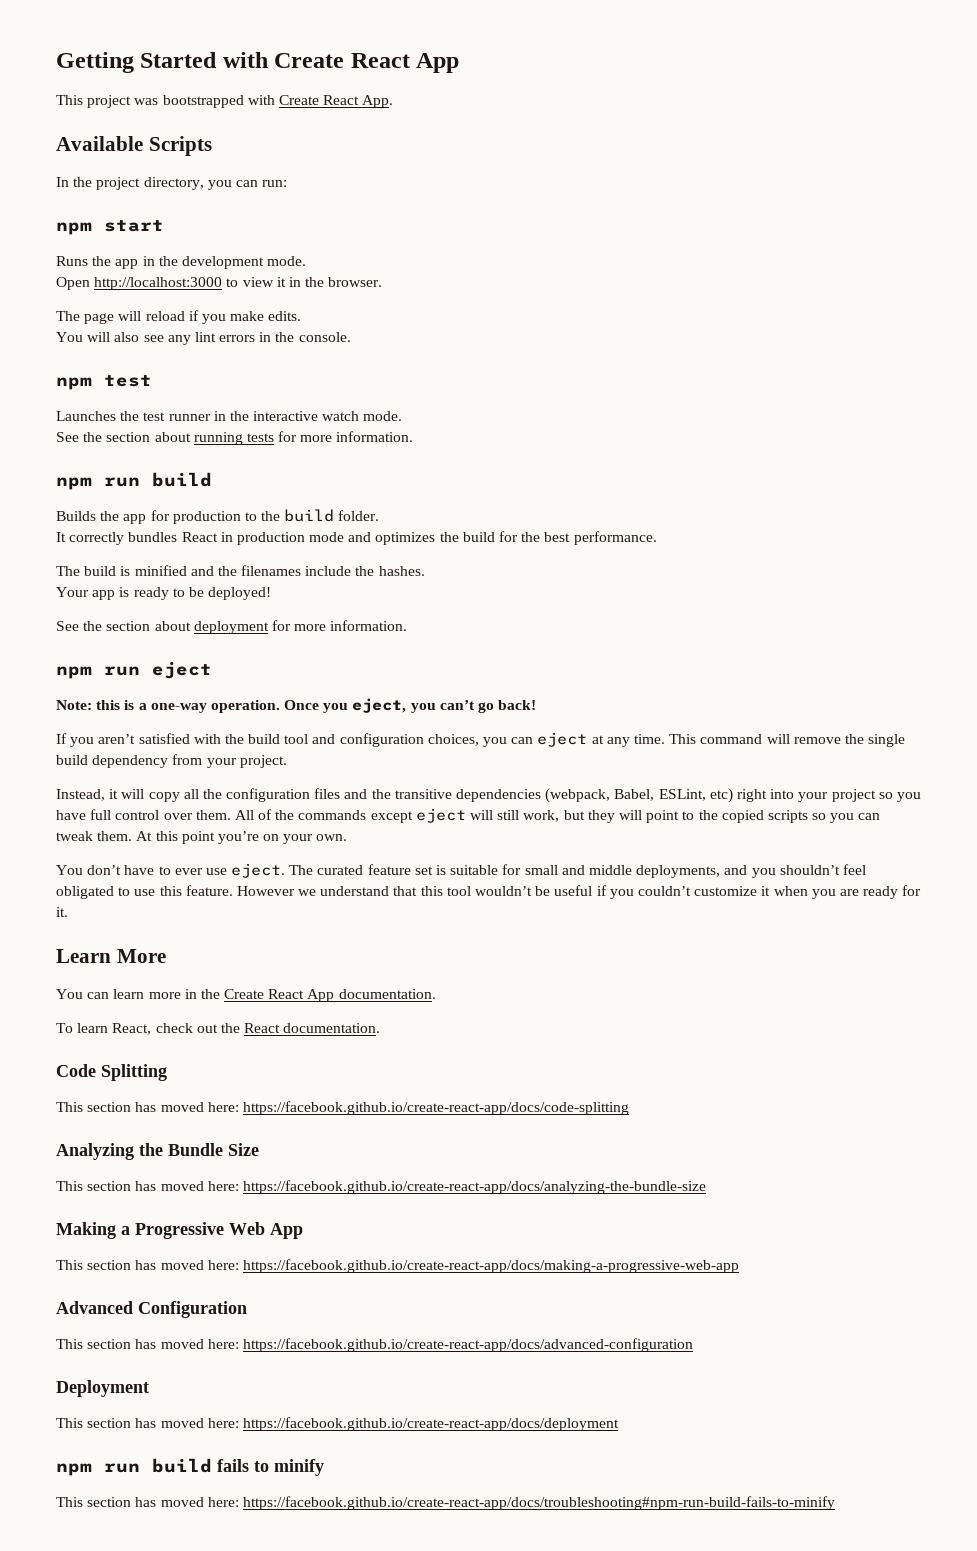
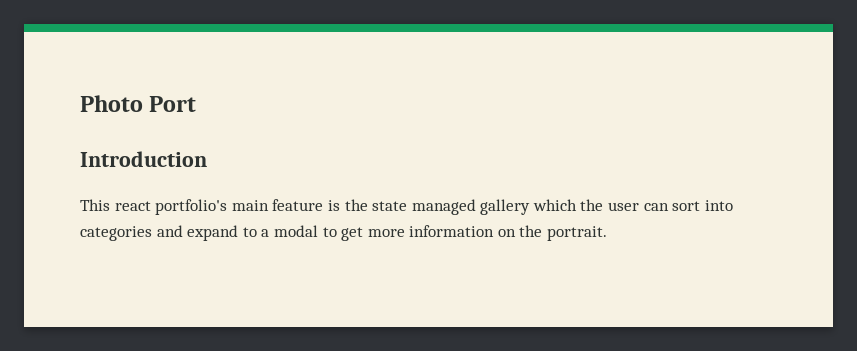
[56,52,460,73] [56,95,394,108] [56,136,212,156] [56,177,288,190] [56,220,164,235] [56,256,307,269] [56,277,383,290] [56,310,302,324] [56,332,351,345] [56,375,152,390] [56,411,403,421] [56,431,414,445] [56,472,212,490] [56,509,380,524] [56,531,657,545] [56,565,425,576] [56,587,272,600] [56,620,408,634] [56,661,212,679] [56,698,537,713] [56,732,906,747] [56,754,287,768] [56,788,921,803] [56,808,881,823] [56,831,348,844] [56,863,866,878] [56,885,922,899] [56,907,68,917] [56,949,166,963] [56,989,436,1002] [56,1023,381,1035] [56,1064,167,1081] [56,1101,629,1115] [56,1143,259,1160] [56,1180,706,1194] [56,1222,303,1239] [56,1259,739,1273] [56,1301,247,1318] [56,1338,693,1352] [56,1380,149,1397] [56,1417,619,1431] [56,1458,324,1476] [56,1496,835,1510] Getting Started with Create React App // This project was bootstrapped with Create React App. // Available Scripts // In the project directory, you can run: // npm start // Runs the app in the development mode. // Open http://localhost:3000 to view it in the browser. // The page will reload if you make edits. // You will also see any lint errors in the console. // npm test // Launches the test runner in the interactive watch mode. // See the section about running tests for more information. // npm run build // Builds the app for production to the build folder. // It correctly bundles React in production mode and optimizes the build for the best performance. // The build is minified and the filenames include the hashes. // Your app is ready to be deployed! // See the section about deployment for more information. // npm run eject // Note: this is a one-way operation. Once you eject, you can’t go back! // If you aren’t satisfied with the build tool and configuration choices, you can eject at any time. This command will remove the single build dependency from your project. // Instead, it will copy all the configuration files and the transitive dependencies (webpack, Babel, ESLint, etc) right into your project so you have full control over them. All of the commands except eject will still work, but they will point to the copied scripts so you can tweak them. At this point you’re on your own. // You don’t have to ever use eject. The curated feature set is suitable for small and middle deployments, and you shouldn’t feel obligated to use this feature. However we understand that this tool wouldn’t be useful if you couldn’t customize it when you are ready for it. // Learn More // You can learn more in the Create React App documentation. // To learn React, check out the React documentation. // Code Splitting // This section has moved here: https://facebook.github.io/create-react-app/docs/code-splitting // Analyzing the Bundle Size // This section has moved here: https://facebook.github.io/create-react-app/docs/analyzing-the-bundle-size // Making a Progressive Web App // This section has moved here: https://facebook.github.io/create-react-app/docs/making-a-progressive-web-app // Advanced Configuration // This section has moved here: https://facebook.github.io/create-react-app/docs/advanced-configuration // Deployment // This section has moved here: https://facebook.github.io/create-react-app/docs/deployment // npm run build fails to minify // This section has moved here: https://facebook.github.io/create-react-app/docs/troubleshooting#npm-run-build-fails-to-minify -> [80,95,197,112] [80,151,207,167] [80,199,733,215] [80,225,608,241] Photo Port // Introduction // This react portfolio's main feature is the state managed gallery which the user can sort into categories and expand to a modal to get more information on the portrait.

